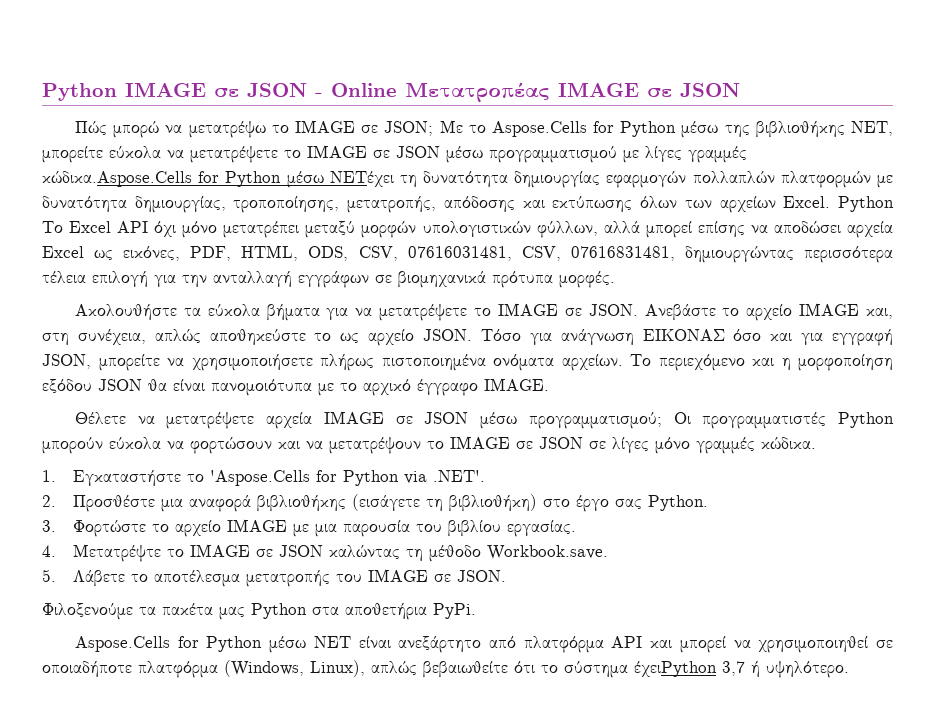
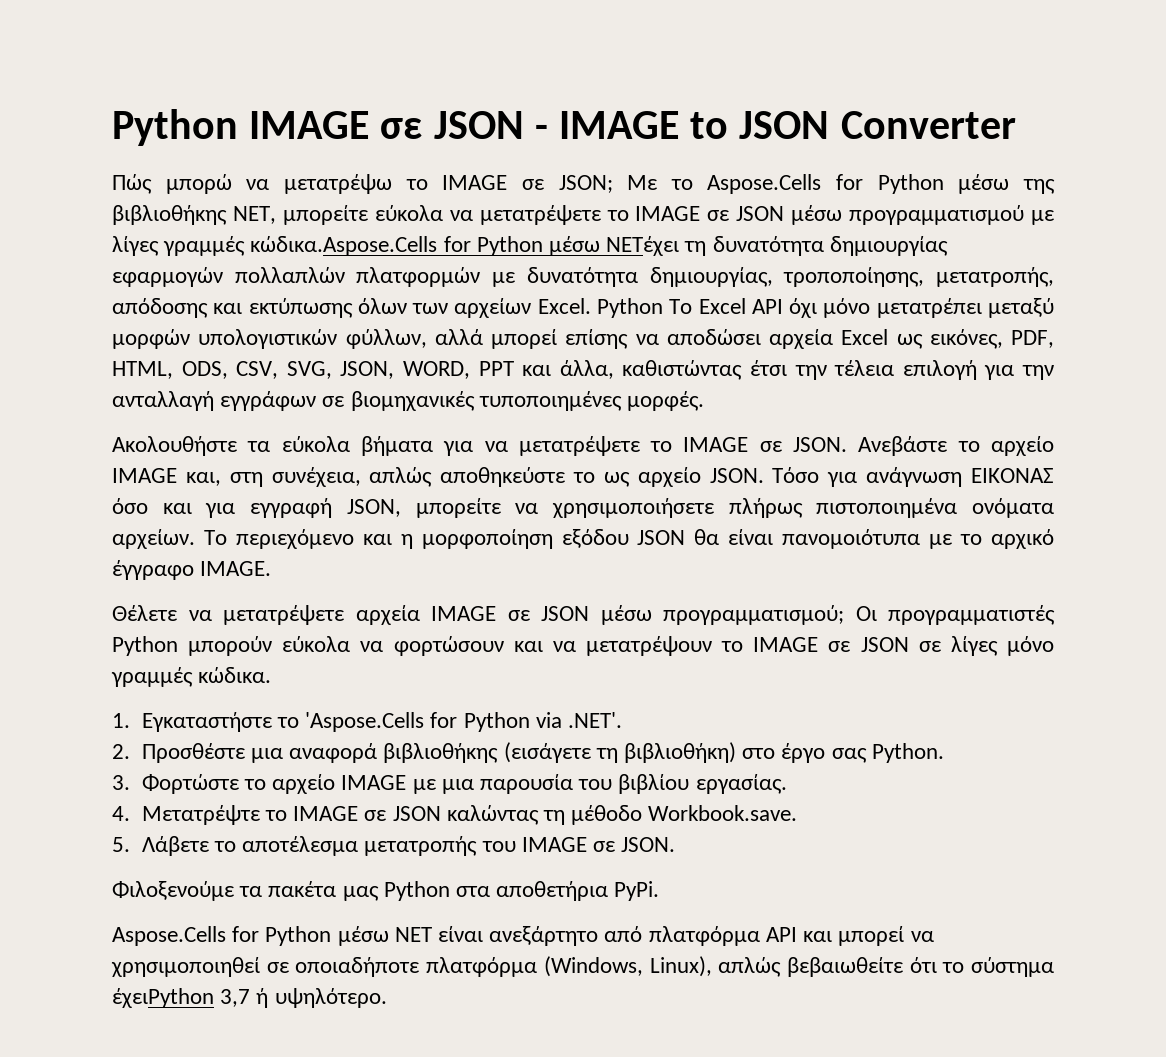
[331,82,740,103] Online Μετατροπέας IMAGE σε JSON -> [559,111,1016,139] IMAGE to JSON Converter
[407,246,893,263] 07616031481, CSV, 07616831481, δημιουργώντας περισσότερα -> [286,360,827,380] SVG, JSON, WORD, PPT και άλλα, καθιστώντας έτσι την
[398,271,553,288] βιομηχανικά πρότυπα -> [350,391,622,411] βιομηχανικές τυποποιημένες

